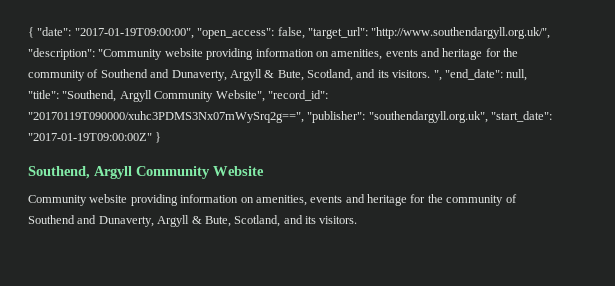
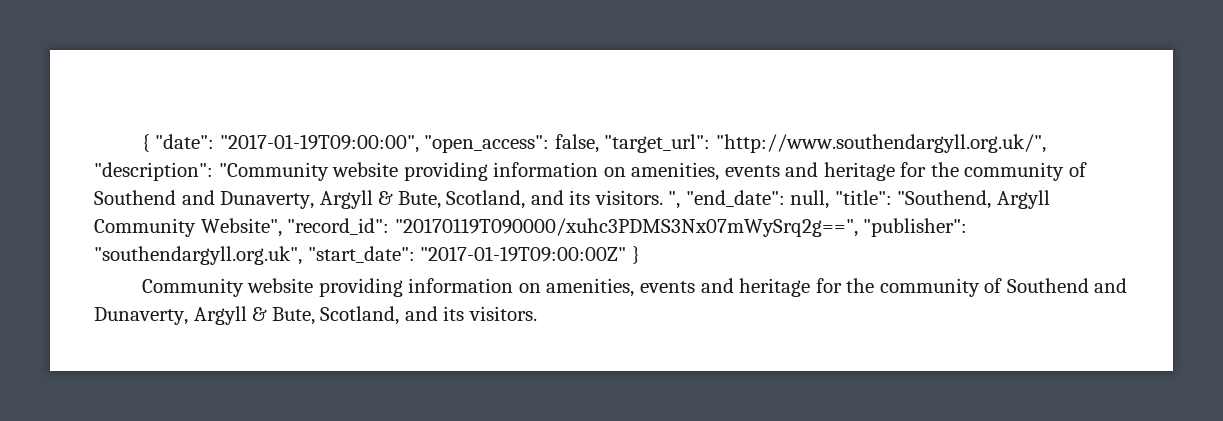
[28,166,264,179] // Southend, Argyll Community Website -> (640, 255) none

